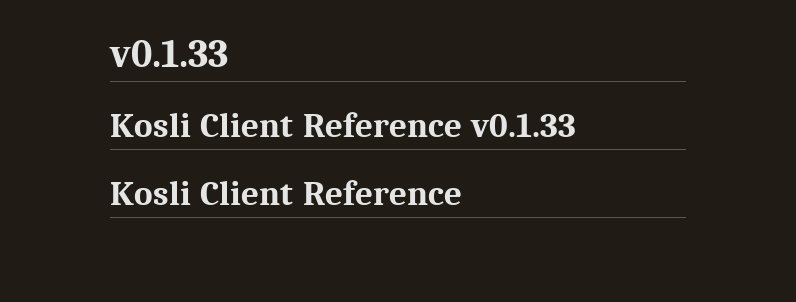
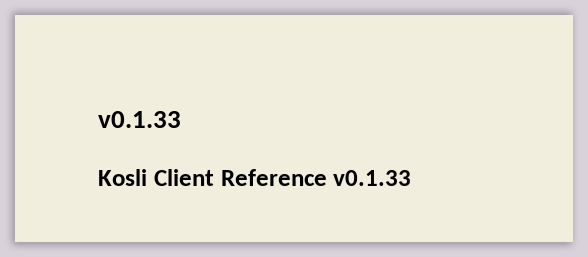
[110,180,462,205] // Kosli Client Reference -> (412, 178) none

